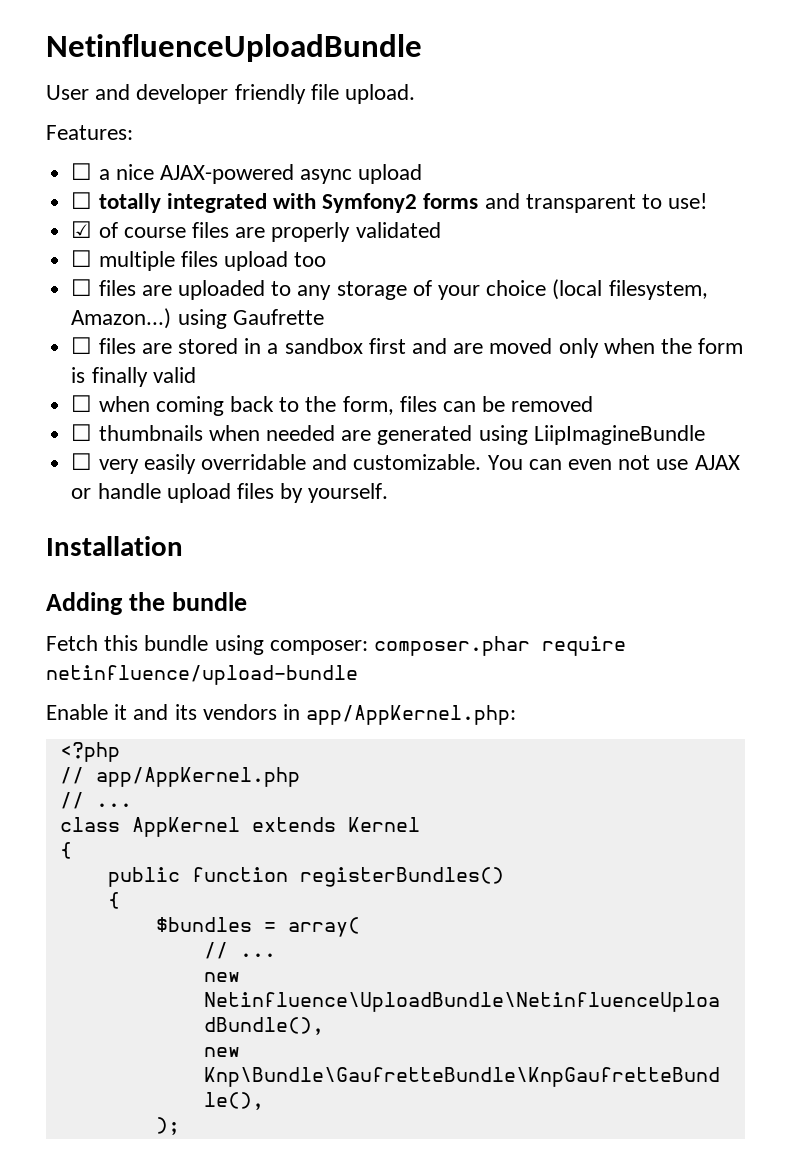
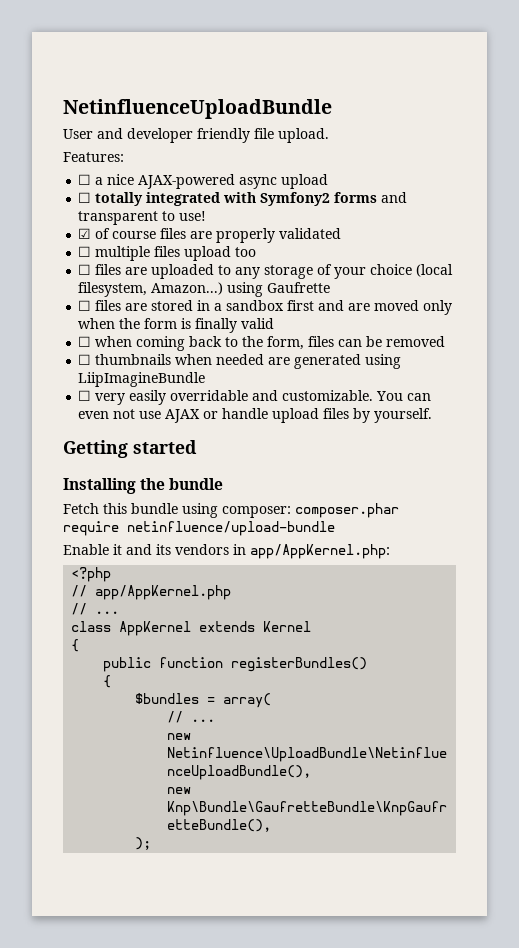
[46,536,183,556] [46,592,123,615] Installation // Adding -> [63,440,197,458] [63,478,136,494] Getting started // Installing

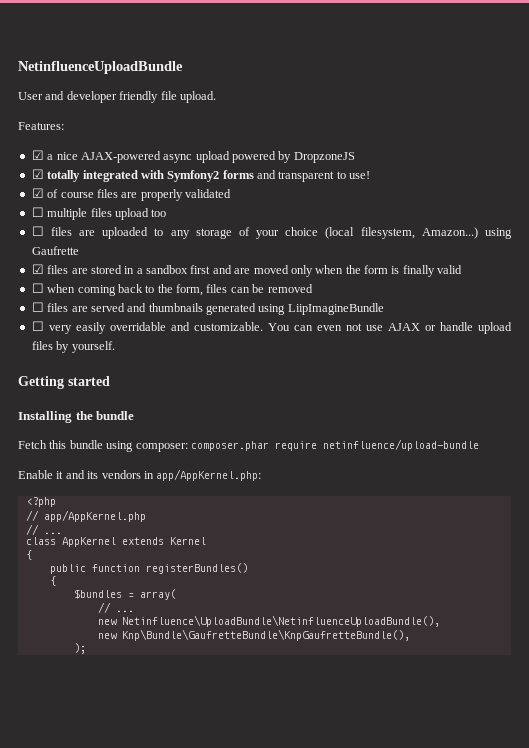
[78,174,92,185] ☐ -> [31,150,44,160] ☑
[78,192,92,203] // ☐ -> [232,151,355,163] [31,169,44,179] powered by DropzoneJS // ☑
[78,300,92,311] ☐ -> [31,264,44,274] ☑
[95,354,291,365] thumbnails when needed are -> [47,303,203,312] files are served and thumbnails

